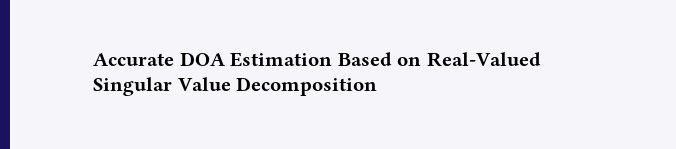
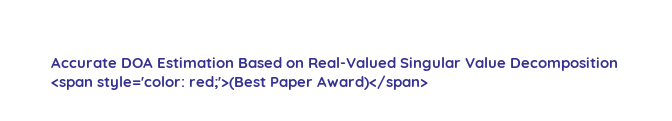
(378, 86) none -> [51,75,429,90] <span style='color: red;'>(Best Paper Award)</span>

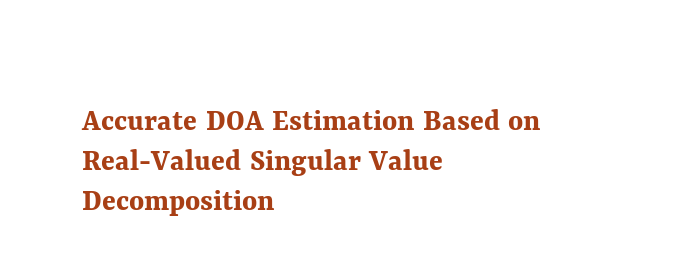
[51,75,429,90] <span style='color: red;'>(Best Paper Award)</span> -> (274, 203) none

